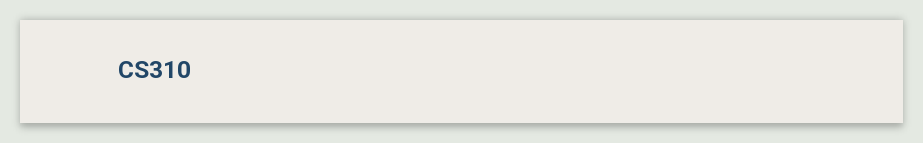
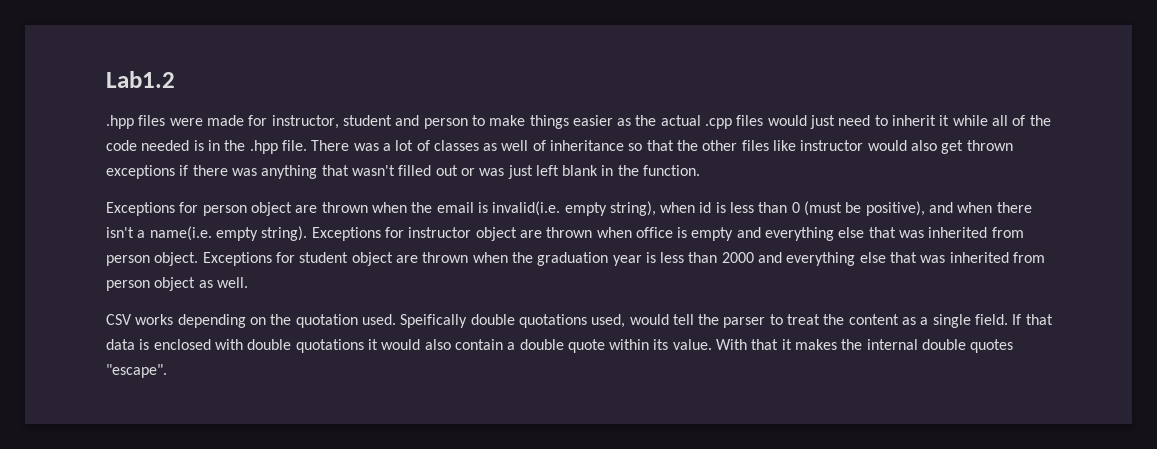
[118,61,191,78] CS310 -> [106,71,175,88] [106,115,1051,129] [106,140,1013,154] [106,165,701,179] [106,201,1032,216] [106,226,1024,241] [106,252,1046,266] [106,277,248,291] [106,314,1053,328] [106,339,1014,353] [106,364,167,378] Lab1.2 // .hpp files were made for instructor, student and person to make things easier as the actual .cpp files would just need to inherit it while all of the code needed is in the .hpp file. There was a lot of classes as well of inheritance so that the other files like instructor would also get thrown exceptions if there was anything that wasn't filled out or was just left blank in the function. // Exceptions for person object are thrown when the email is invalid(i.e. empty string), when id is less than 0 (must be positive), and when there isn't a name(i.e. empty string). Exceptions for instructor object are thrown when office is empty and everything else that was inherited from person object. Exceptions for student object are thrown when the graduation year is less than 2000 and everything else that was inherited from person object as well. // CSV works depending on the quotation used. Speifically double quotations used, would tell the parser to treat the content as a single field. If that data is enclosed with double quotations it would also contain a double quote within its value. With that it makes the internal double quotes "escape".

